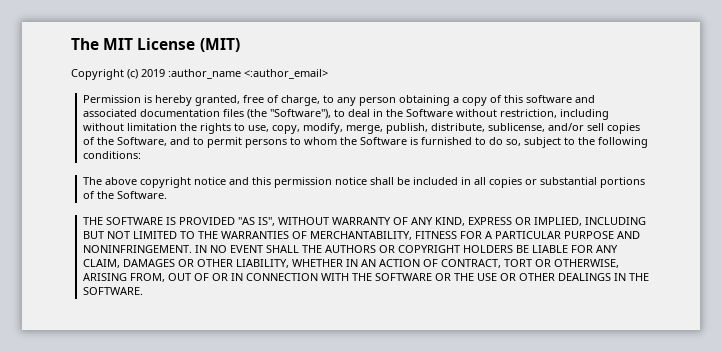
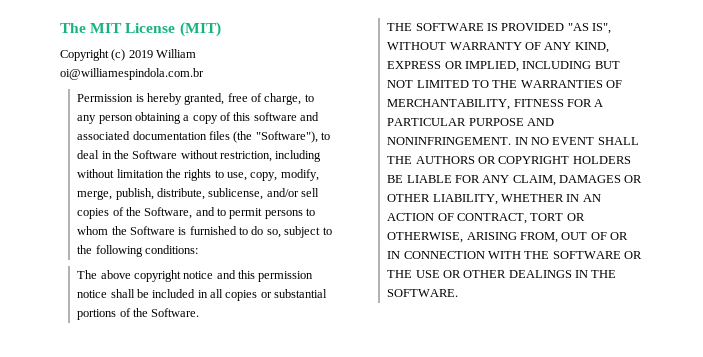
[168,69,328,79] :author_name <:author_email> -> [156,49,197,58] [60,68,204,80] William oi@williamespindola.com.br

